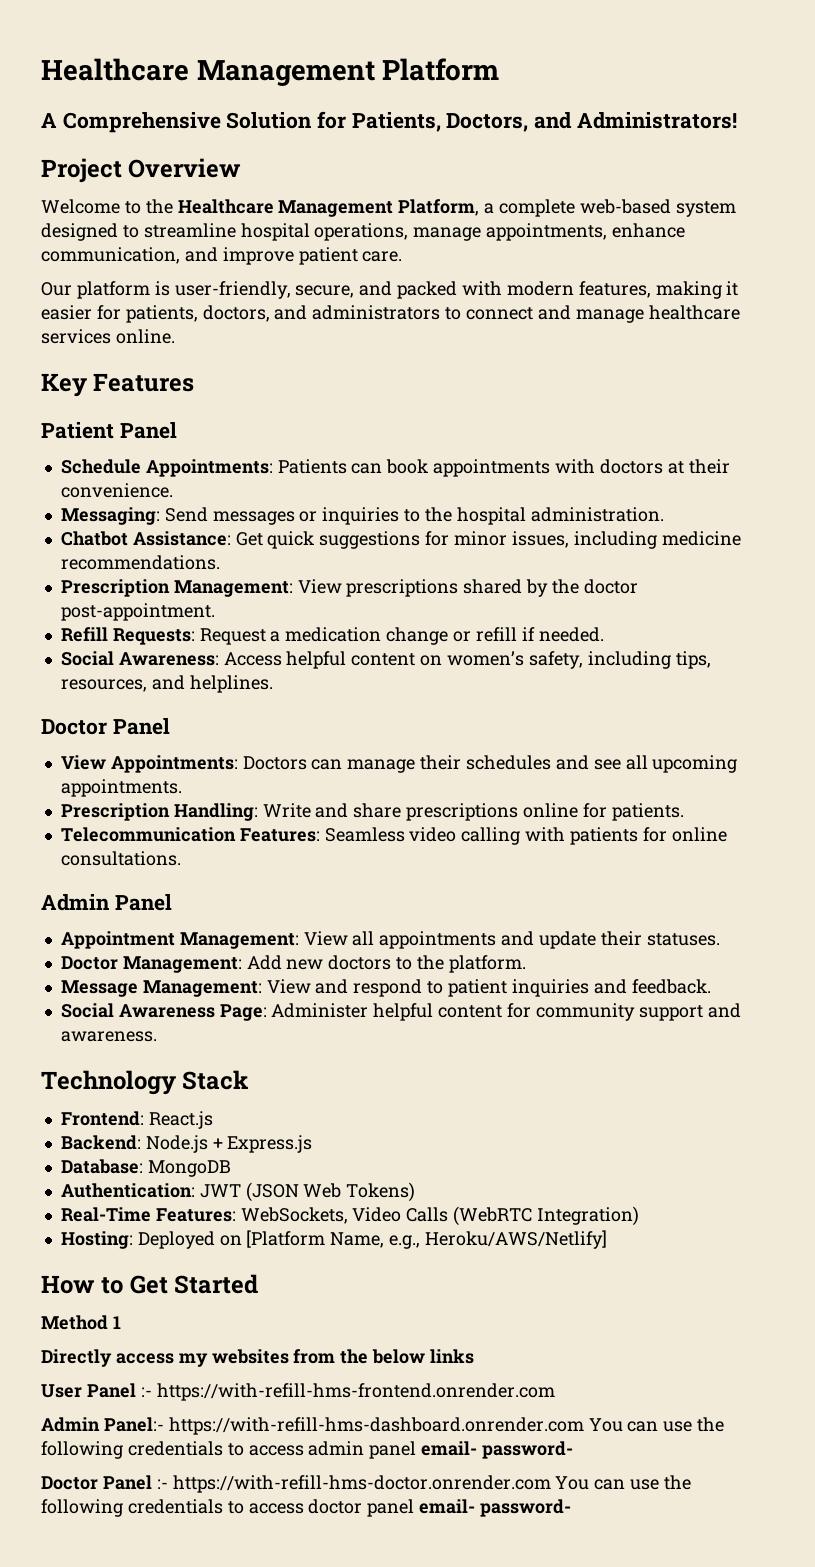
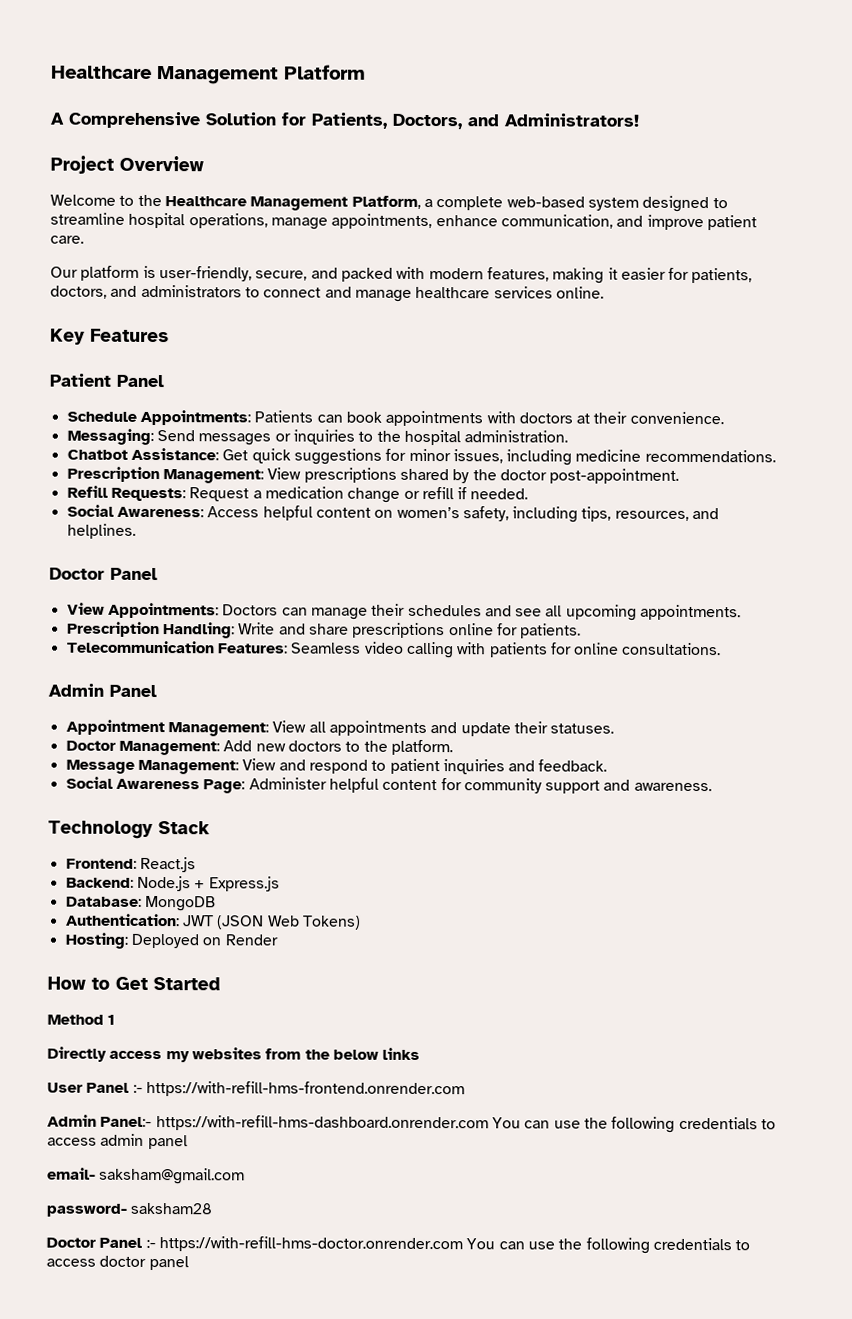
[60,1206,639,1226] // Real-Time Features: WebSockets, Video Calls (WebRTC Integration) -> (361, 922) none
[246,1230,607,1249] [Platform Name, e.g., Heroku/AWS/Netlify] -> [224,934,278,946] Render
[421,1441,574,1459] email- password- -> [47,1167,246,1185] [46,1202,214,1217] // email- saksham@gmail.com // password- saksham28
[419,1499,572,1517] email- password- -> (189, 1263) none

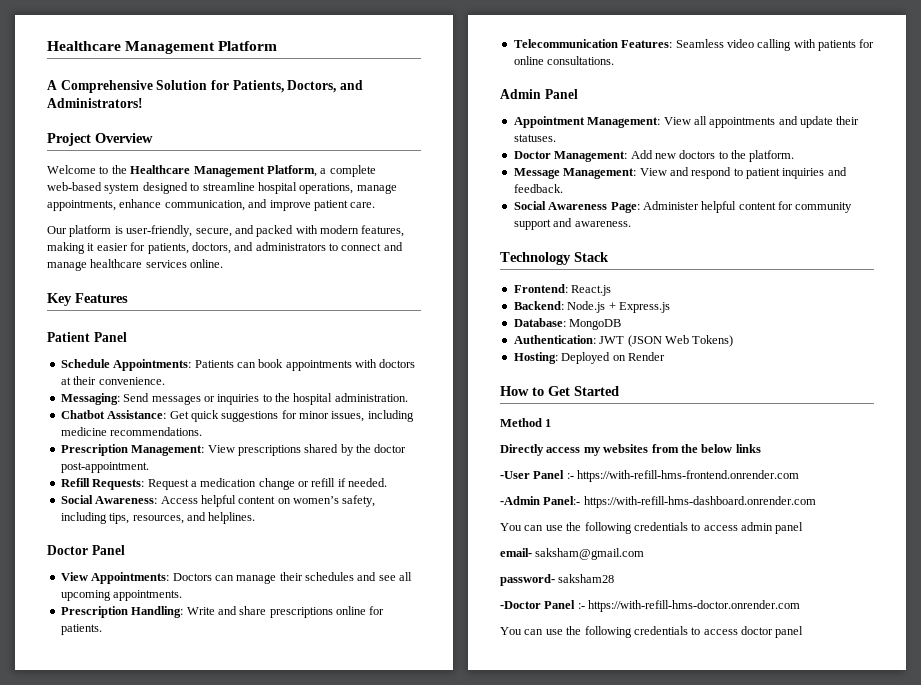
[47,1082,83,1093] User -> [500,471,530,479] -User
[47,1114,97,1127] Admin -> [500,496,540,505] -Admin
(489, 1123) none -> (816, 502) //
[46,1237,96,1248] Doctor -> [500,601,541,609] -Doctor
(463, 1244) none -> (801, 606) //

